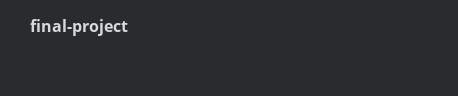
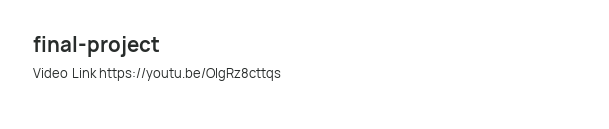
(128, 27) none -> [33,68,282,81] // Video Link https://youtu.be/OlgRz8cttqs

